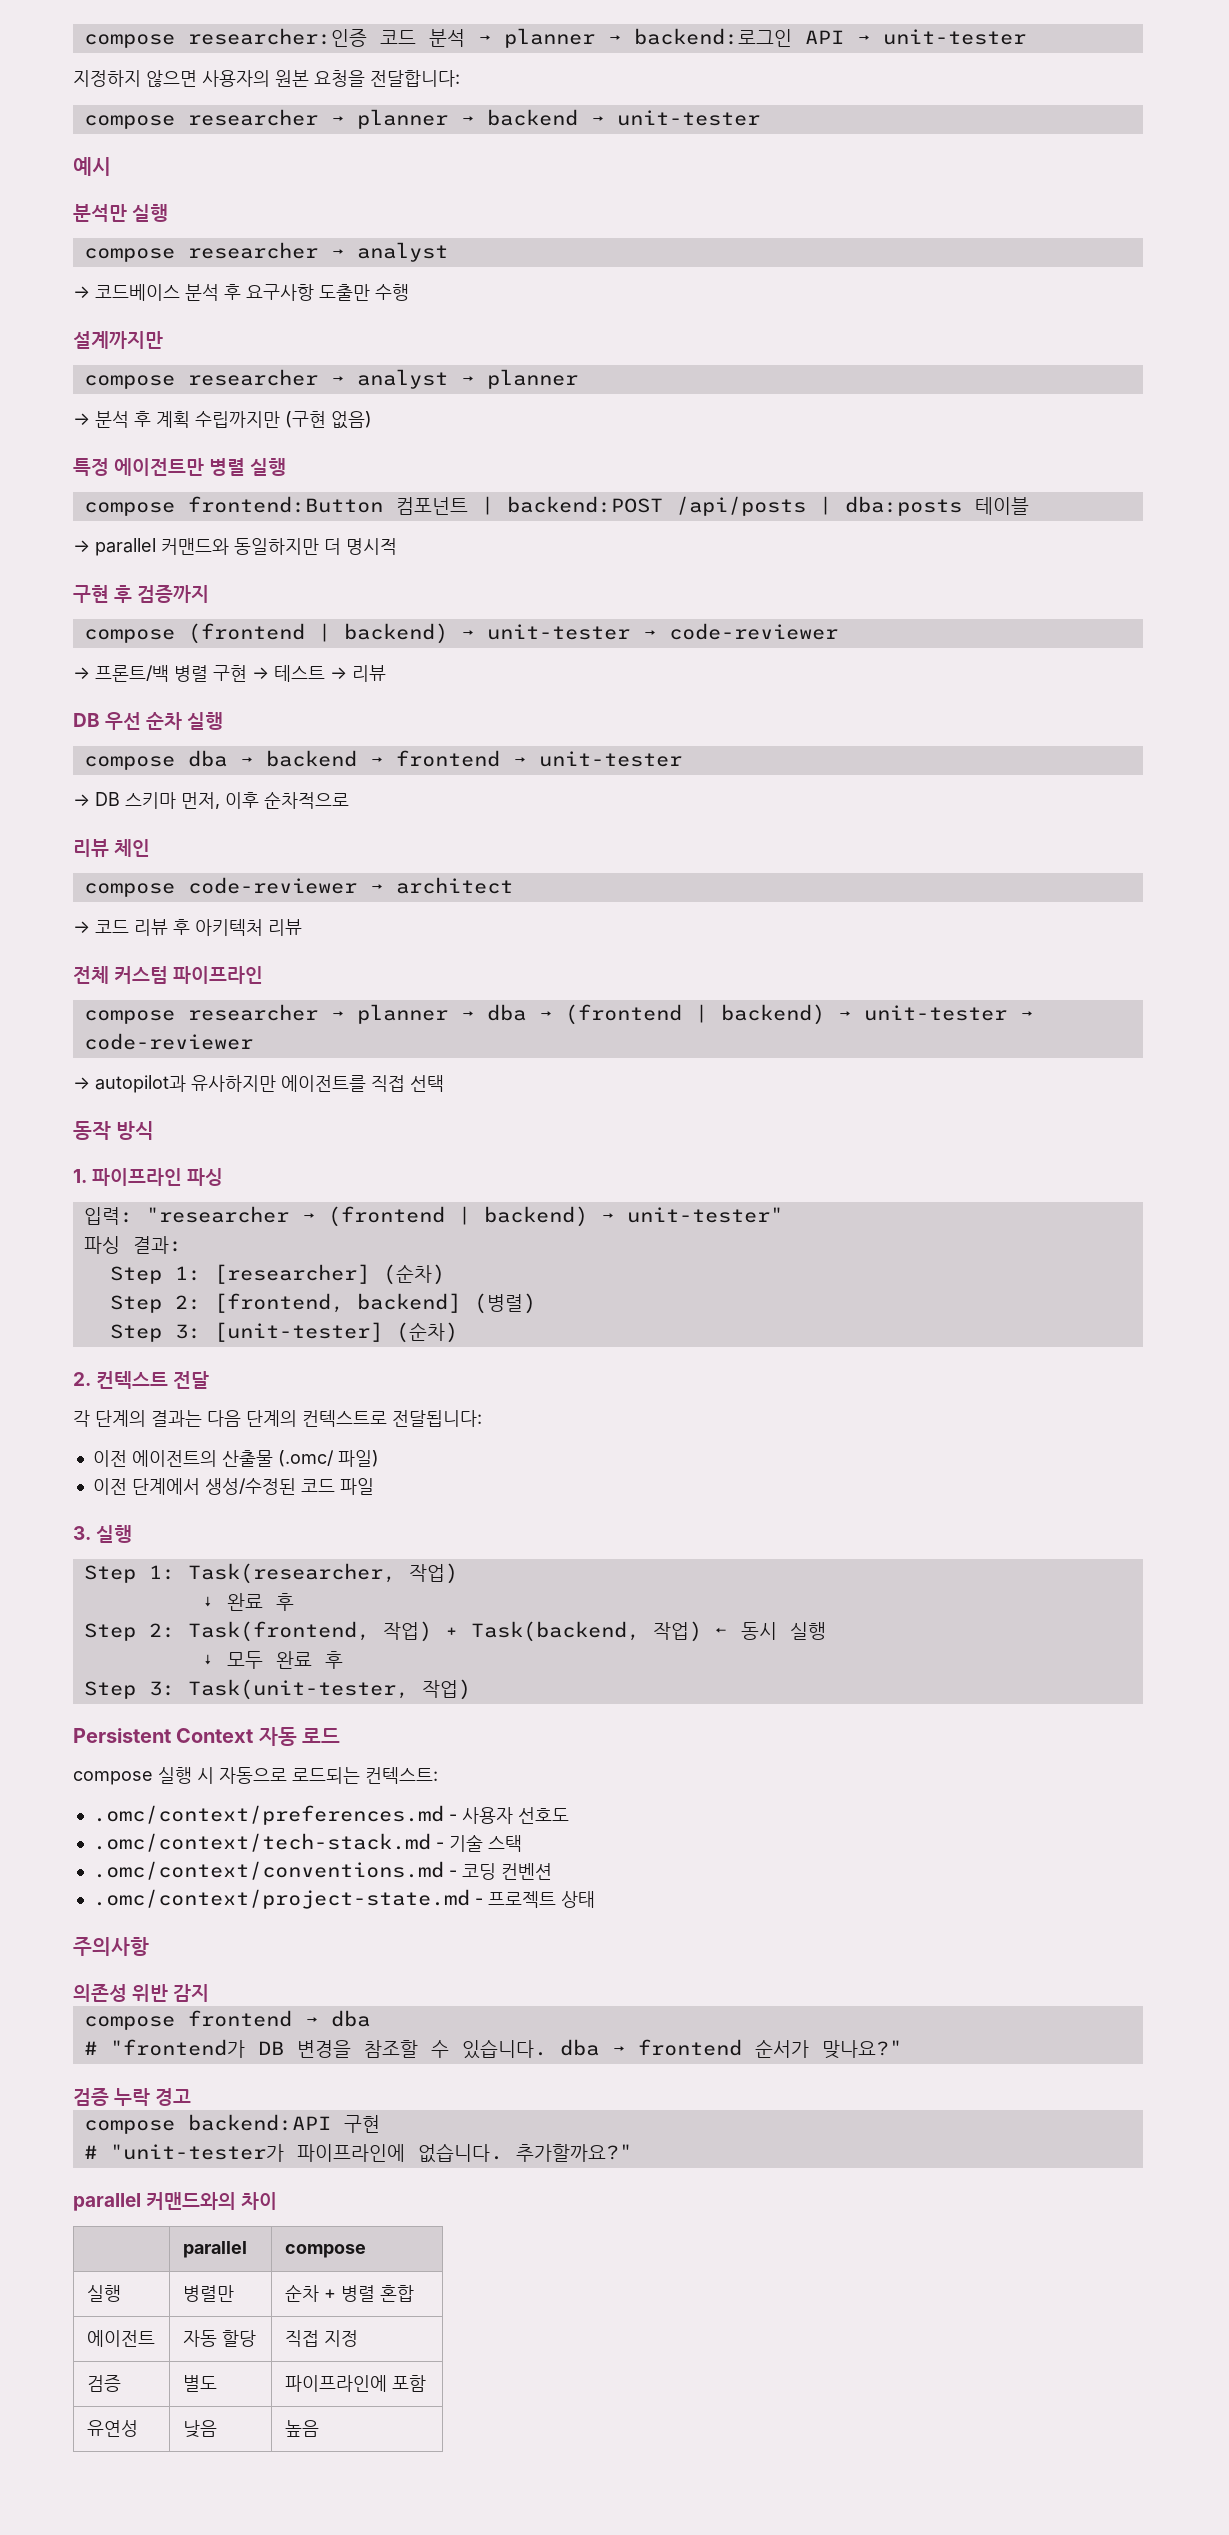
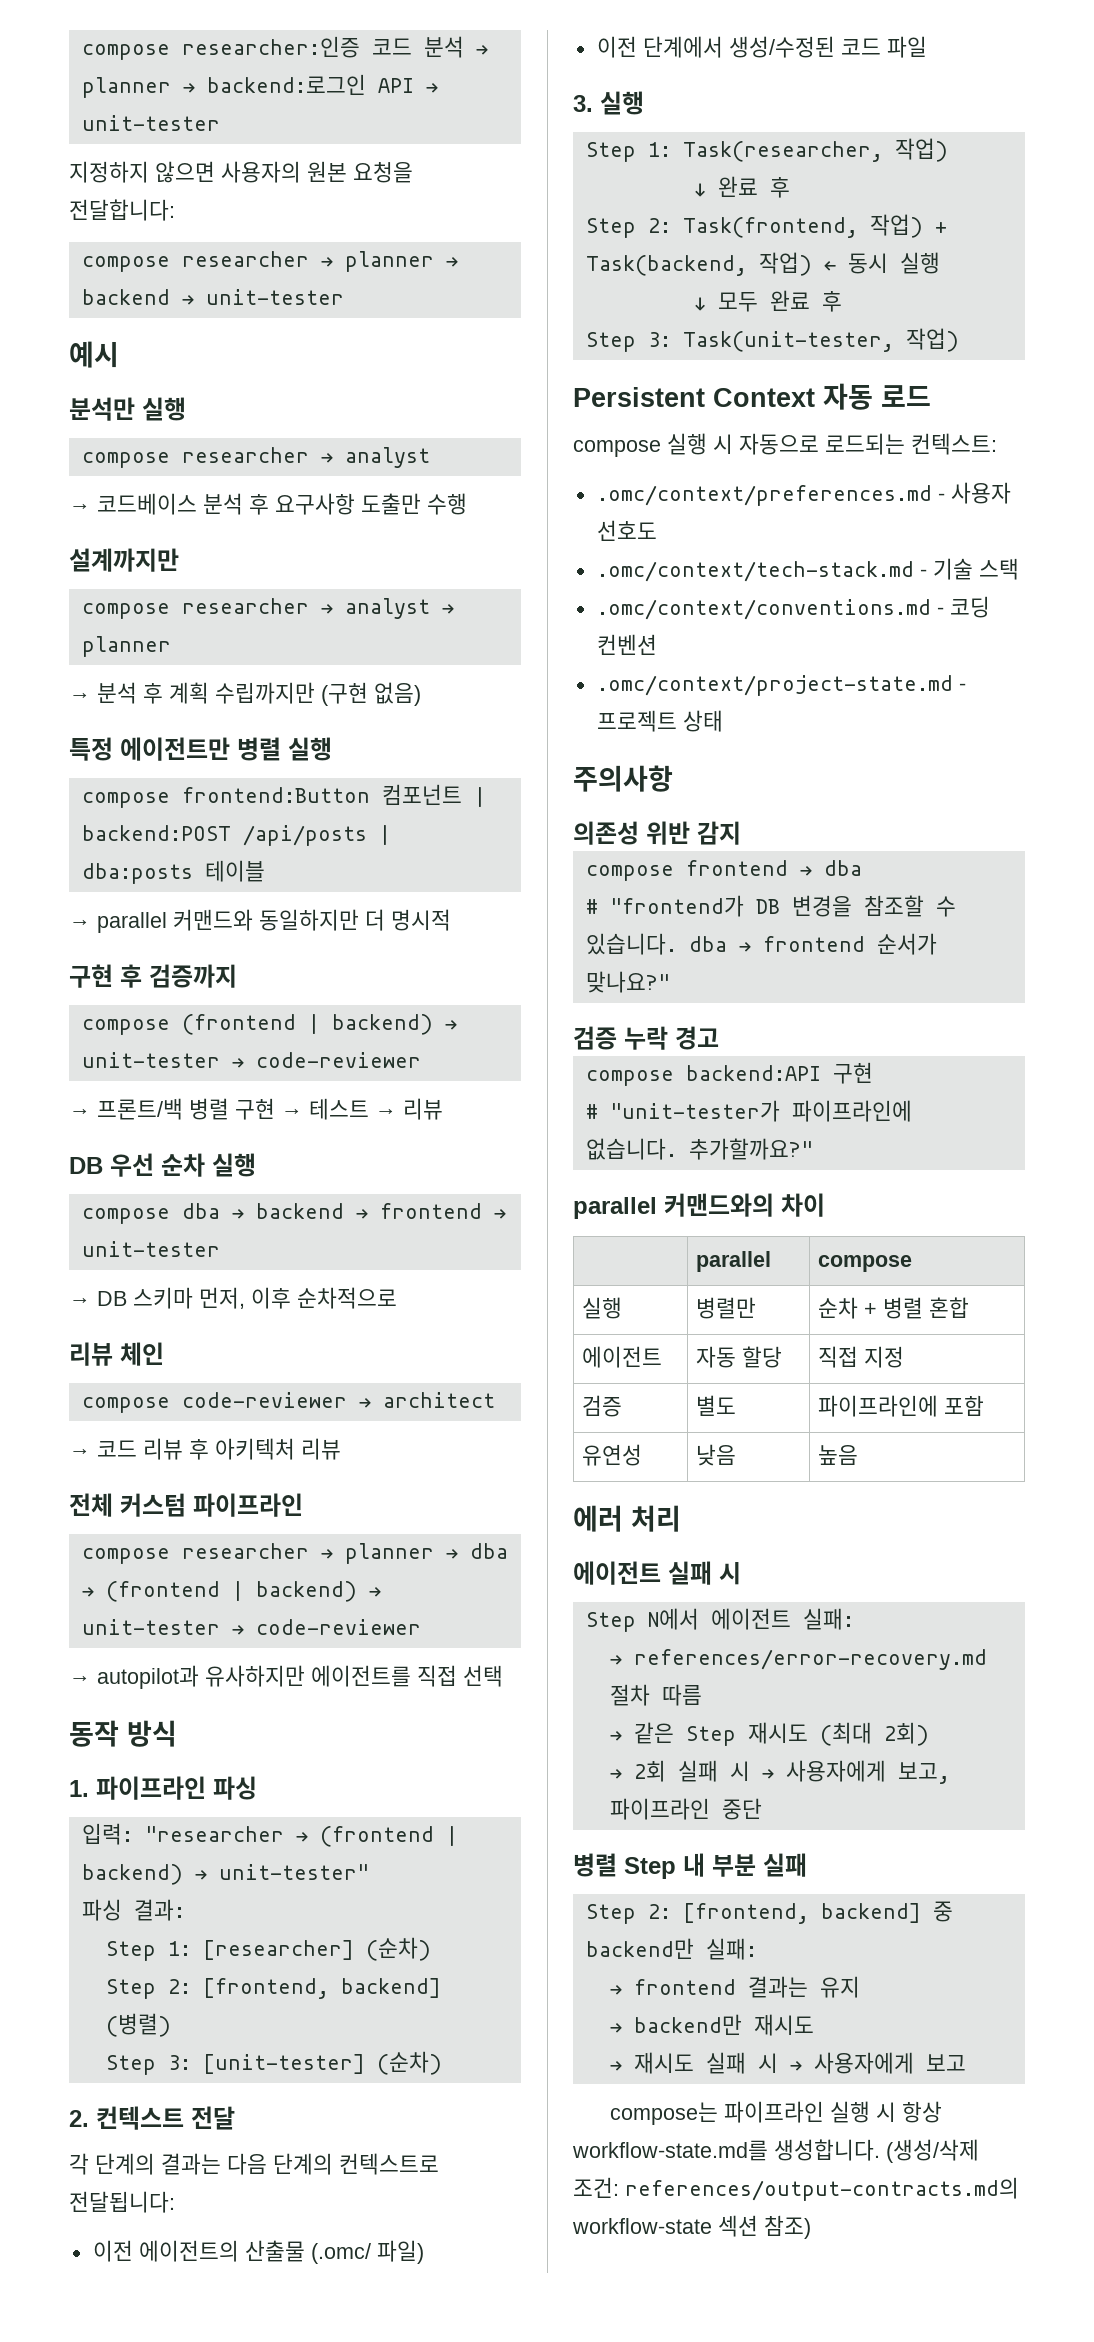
(319, 2428) none -> [573,1505,681,1532] [573,1561,741,1585] [585,1608,854,1632] [609,1649,987,1670] [609,1684,702,1706] [609,1722,929,1746] [609,1760,950,1784] [609,1798,762,1820] [573,1853,807,1879] [585,1901,953,1924] [585,1938,757,1960] [609,1976,860,1998] [609,2014,814,2036] [609,2052,966,2074] [609,2101,942,2125] [572,2139,979,2163] [573,2177,1019,2201] [572,2215,811,2239] // 에러 처리 // 에이전트 실패 시 // Step N에서 에이전트 실패: // → references/error-recovery.md 절차 따름 // → 같은 Step 재시도 (최대 2회) // → 2회 실패 시 → 사용자에게 보고, 파이프라인 중단 // 병렬 Step 내 부분 실패 // Step 2: [frontend, backend] 중 backend만 실패: // → frontend 결과는 유지 // → backend만 재시도 // → 재시도 실패 시 → 사용자에게 보고 // compose는 파이프라인 실행 시 항상 workflow-state.md를 생성합니다. (생성/삭제 조건: references/output-contracts.md의 workflow-state 섹션 참조)

